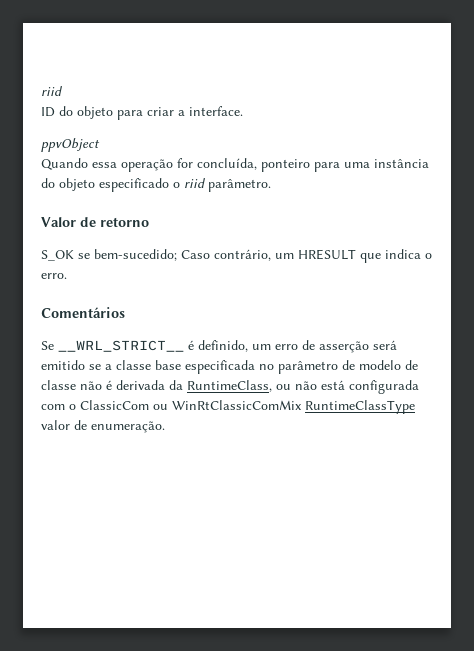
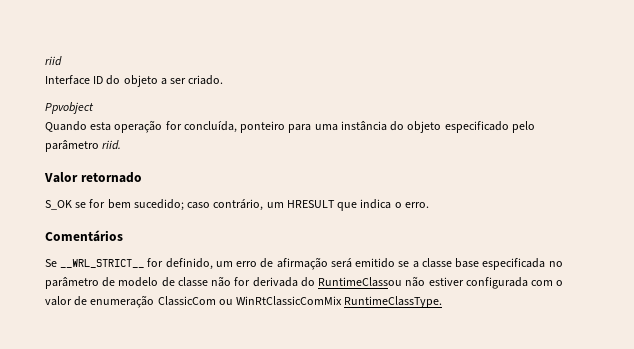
(63, 91) none -> [45,75,90,85] Interface
[117,106,243,120] [41,138,100,152] para criar a interface. // ppvObject -> [160,75,224,85] [45,102,94,114] a ser criado. // Ppvobject
[92,162,117,168] essa -> [90,122,112,131] esta
[173,178,271,192] o riid parâmetro. -> [511,121,535,133] [45,140,122,152] pelo parâmetro riid.
[80,217,149,227] de retorno -> [80,172,142,183] retornado
[94,249,210,261] bem-sucedido; Caso -> [89,199,211,211] for bem sucedido; caso
[188,340,194,350] é -> [147,258,164,267] for
[319,341,369,353] asserção -> [276,257,328,270] afirmação
[106,380,419,394] [41,400,415,414] [41,420,165,433] é derivada da RuntimeClass, ou não está configurada com o ClassicCom ou WinRtClassicComMix RuntimeClassType valor de enumeração. -> [234,276,564,289] [45,295,443,308] for derivada do RuntimeClassou não estiver configurada com o valor de enumeração ClassicCom ou WinRtClassicComMix RuntimeClassType.

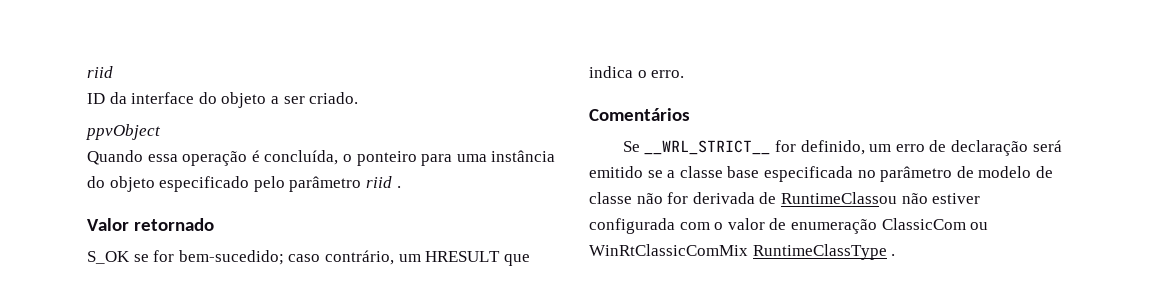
[45,75,104,85] Interface ID -> [87,92,195,104] ID da interface
[45,102,94,114] Ppvobject -> [86,124,161,140] ppvObject
[90,120,237,133] esta operação for concluída, -> [147,150,352,166] essa operação é concluída, o
[102,140,122,150] riid. -> [365,176,401,188] riid .
[107,199,184,211] bem sucedido; -> [178,250,284,265] bem-sucedido;
[276,257,328,270] afirmação -> [950,140,1028,156] declaração
[300,277,315,287] do -> [759,192,777,204] de
[344,296,443,308] RuntimeClassType. -> [752,244,896,260] RuntimeClassType .

